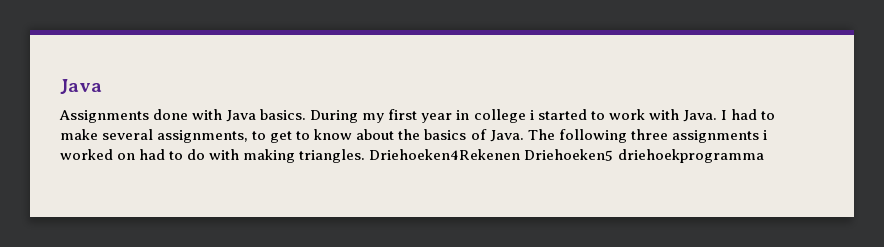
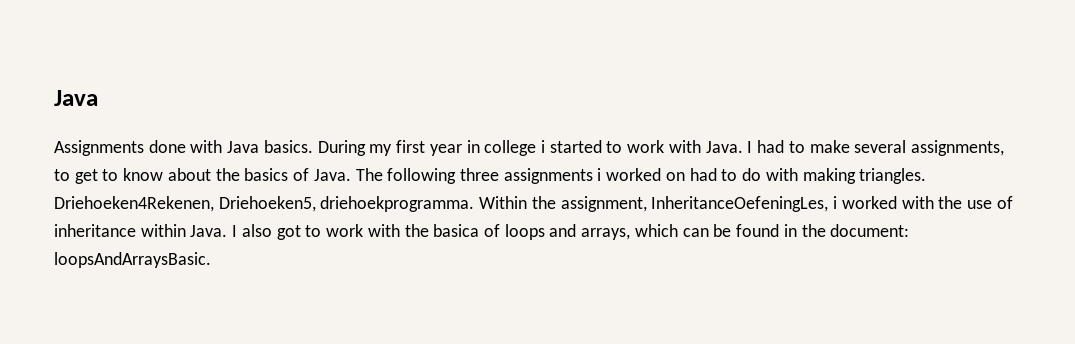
[369,149,764,163] Driehoeken4Rekenen Driehoeken5 driehoekprogramma -> [54,196,1013,212] [54,224,910,240] [54,252,211,268] Driehoeken4Rekenen, Driehoeken5, driehoekprogramma. Within the assignment, InheritanceOefeningLes, i worked with the use of inheritance within Java. I also got to work with the basica of loops and arrays, which can be found in the document: loopsAndArraysBasic.

